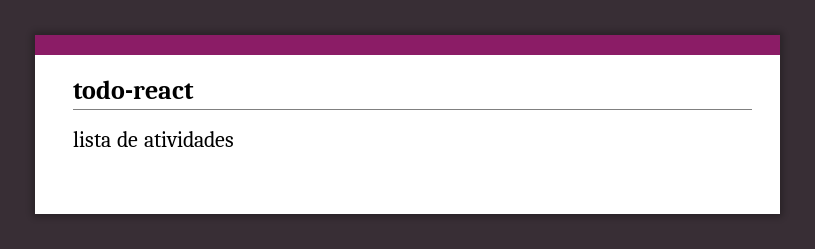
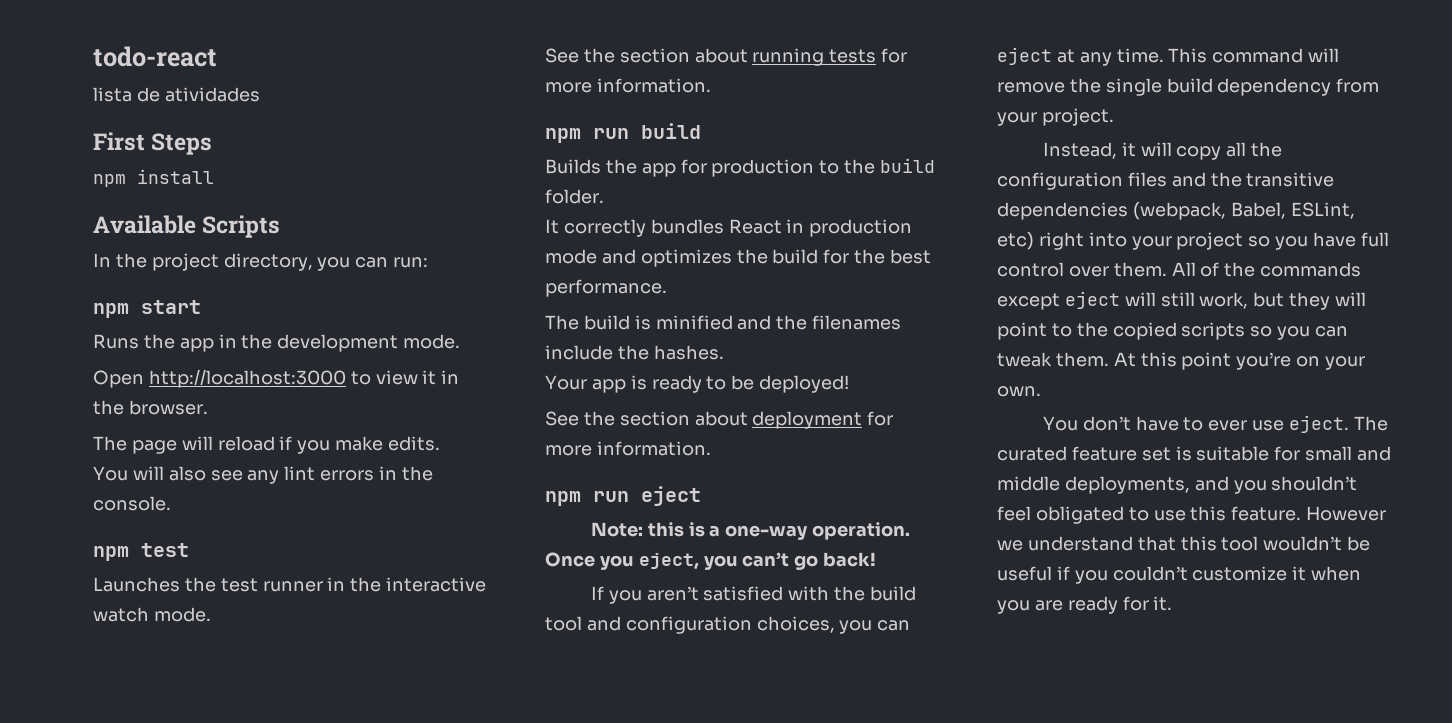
(234, 139) none -> [93,132,213,155] [93,169,214,187] [93,215,281,238] [93,253,429,271] [93,300,201,318] [93,334,461,352] [93,369,460,388] [93,400,208,415] [93,436,441,454] [93,466,433,484] [93,496,171,511] [93,543,189,561] [93,577,487,592] [93,607,211,622] [545,48,908,66] [545,78,711,93] [545,123,701,143] [545,158,936,177] [545,189,604,204] [545,219,913,237] [545,249,932,267] [545,279,667,297] [545,315,902,330] [545,345,724,360] [545,375,850,393] [545,411,894,429] [545,441,711,456] [545,486,701,506] [590,522,911,540] [545,552,877,570] [590,586,917,604] [545,616,911,634] [997,47,1340,66] [997,78,1380,96] [997,108,1114,126] [1042,142,1283,160] [997,172,1335,190] [997,202,1355,220] [997,232,1389,250] [997,262,1362,277] [997,291,1367,310] [997,322,1349,340] [997,352,1366,370] [997,386,1041,397] [1042,415,1388,433] [997,446,1392,461] [997,476,1358,494] [997,506,1387,524] [997,536,1371,551] [997,566,1362,584] [997,596,1173,614] // First Steps // npm install // Available Scripts // In the project directory, you can run: // npm start // Runs the app in the development mode. // Open http://localhost:3000 to view it in the browser. // The page will reload if you make edits. // You will also see any lint errors in the console. // npm test // Launches the test runner in the interactive watch mode. // See the section about running tests for more information. // npm run build // Builds the app for production to the build folder. // It correctly bundles React in production mode and optimizes the build for the best performance. // The build is minified and the filenames include the hashes. // Your app is ready to be deployed! // See the section about deployment for more information. // npm run eject // Note: this is a one-way operation. Once you eject, you can’t go back! // If you aren’t satisfied with the build tool and configuration choices, you can eject at any time. This command will remove the single build dependency from your project. // Instead, it will copy all the configuration files and the transitive dependencies (webpack, Babel, ESLint, etc) right into your project so you have full control over them. All of the commands except eject will still work, but they will point to the copied scripts so you can tweak them. At this point you’re on your own. // You don’t have to ever use eject. The curated feature set is suitable for small and middle deployments, and you shouldn’t feel obligated to use this feature. However we understand that this tool wouldn’t be useful if you couldn’t customize it when you are ready for it.

